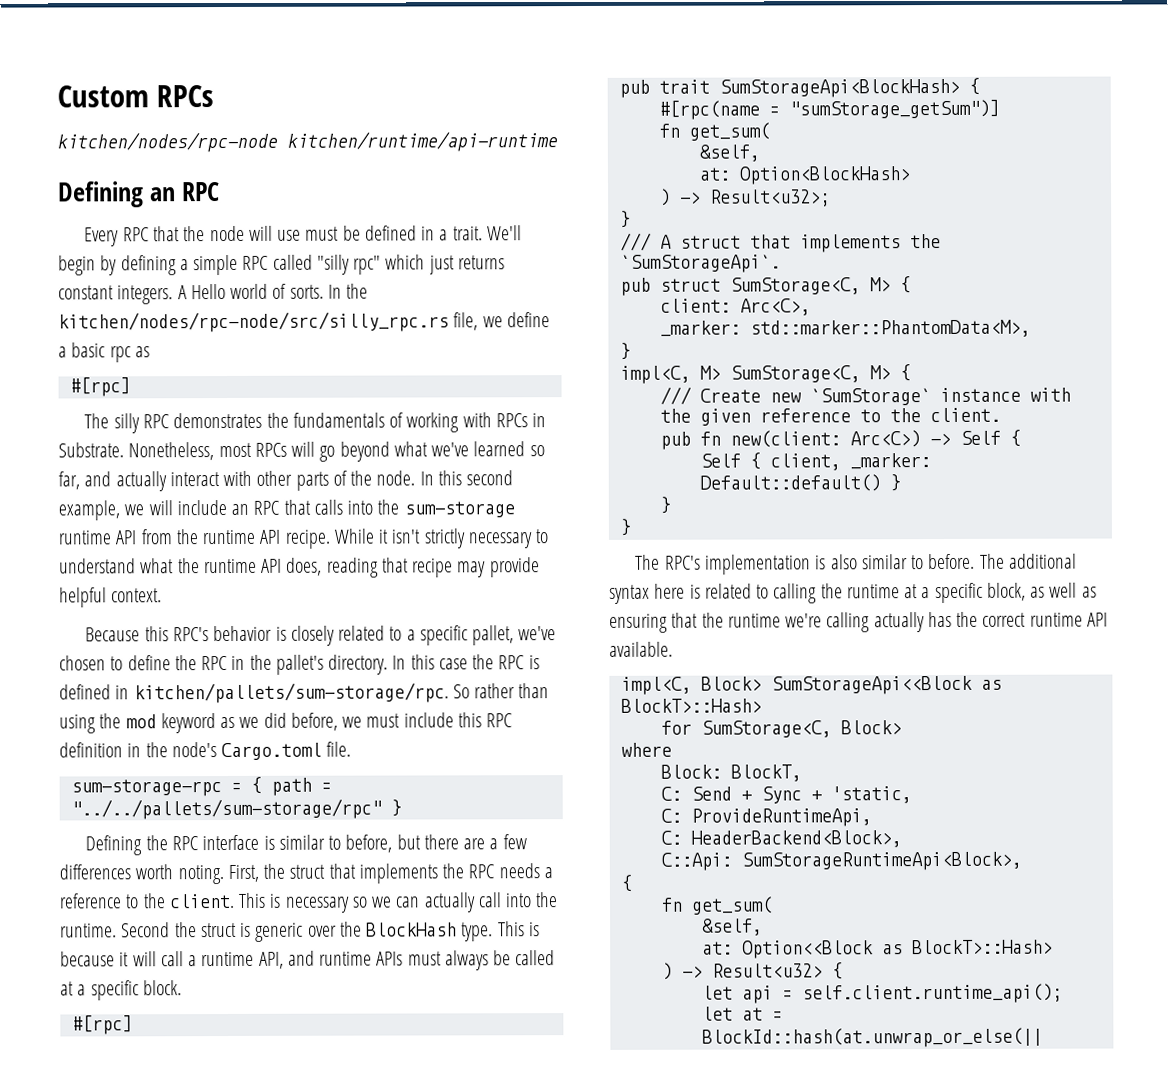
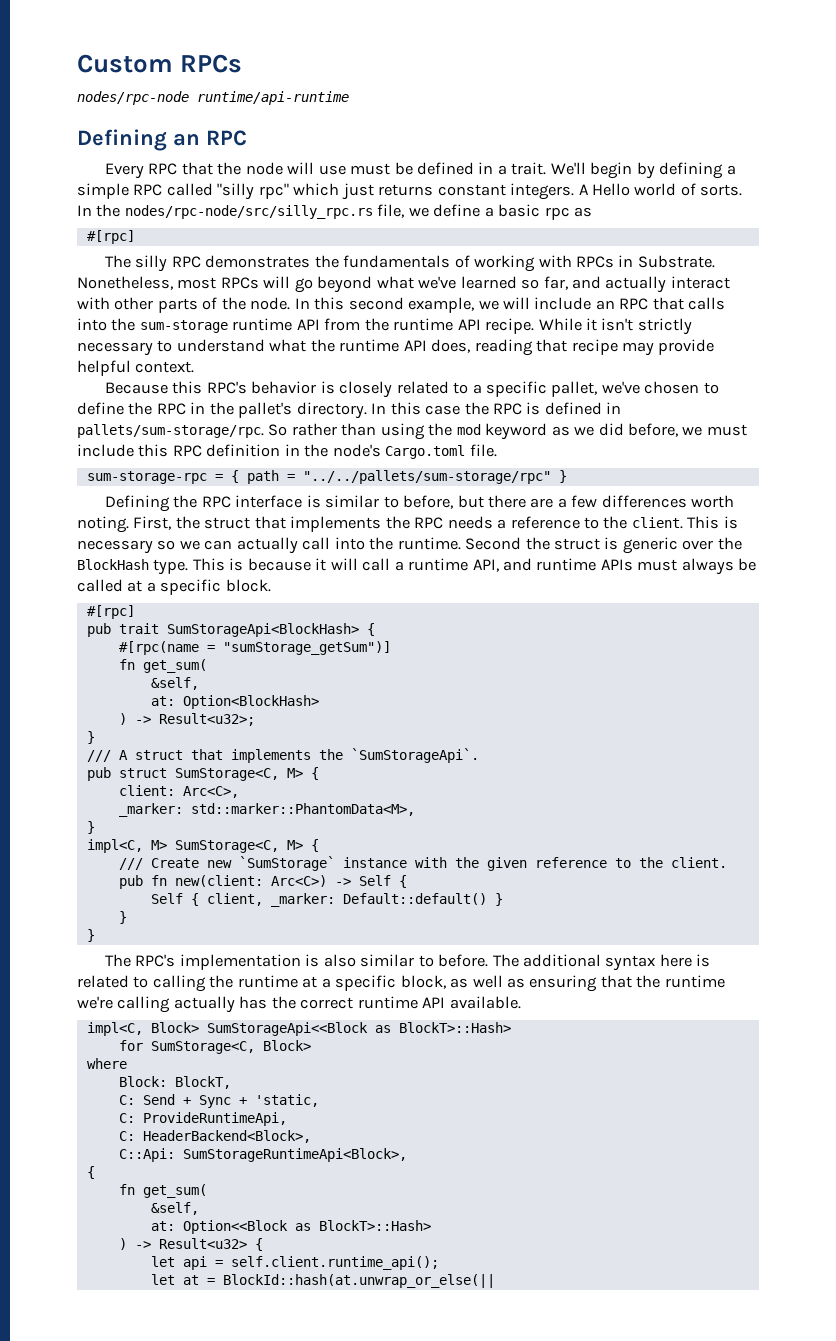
[57,131,558,153] kitchen/nodes/rpc-node kitchen/runtime/api-runtime -> [77,91,349,105] nodes/rpc-node runtime/api-runtime
[58,311,449,333] kitchen/nodes/rpc-node/src/silly_rpc.rs -> [124,205,373,219] nodes/rpc-node/src/silly_rpc.rs
[133,682,449,704] kitchen/pallets/sum-storage/rpc. -> [77,424,264,438] pallets/sum-storage/rpc.

